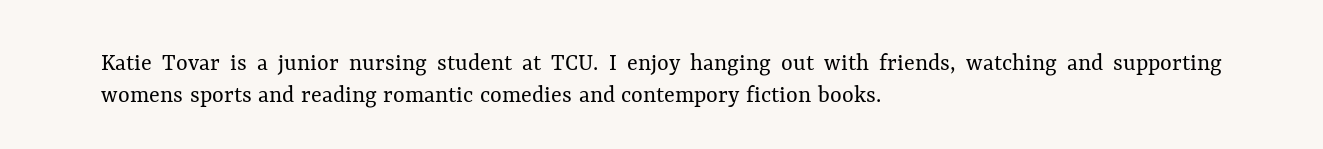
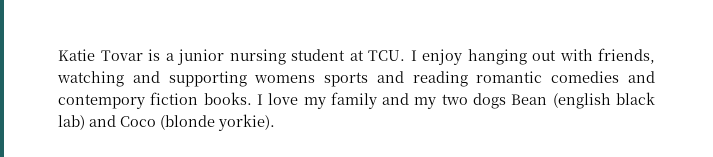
(881, 93) none -> [256,92,656,109] [58,114,275,131] I love my family and my two dogs Bean (english black lab) and Coco (blonde yorkie).

